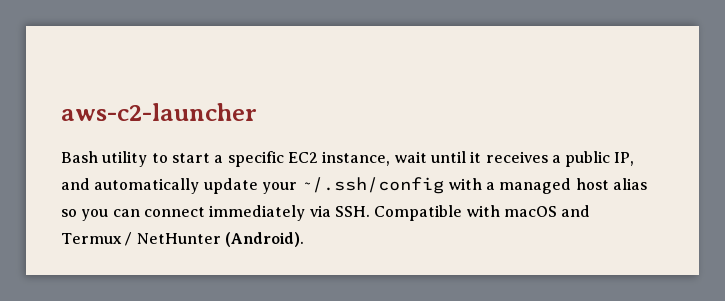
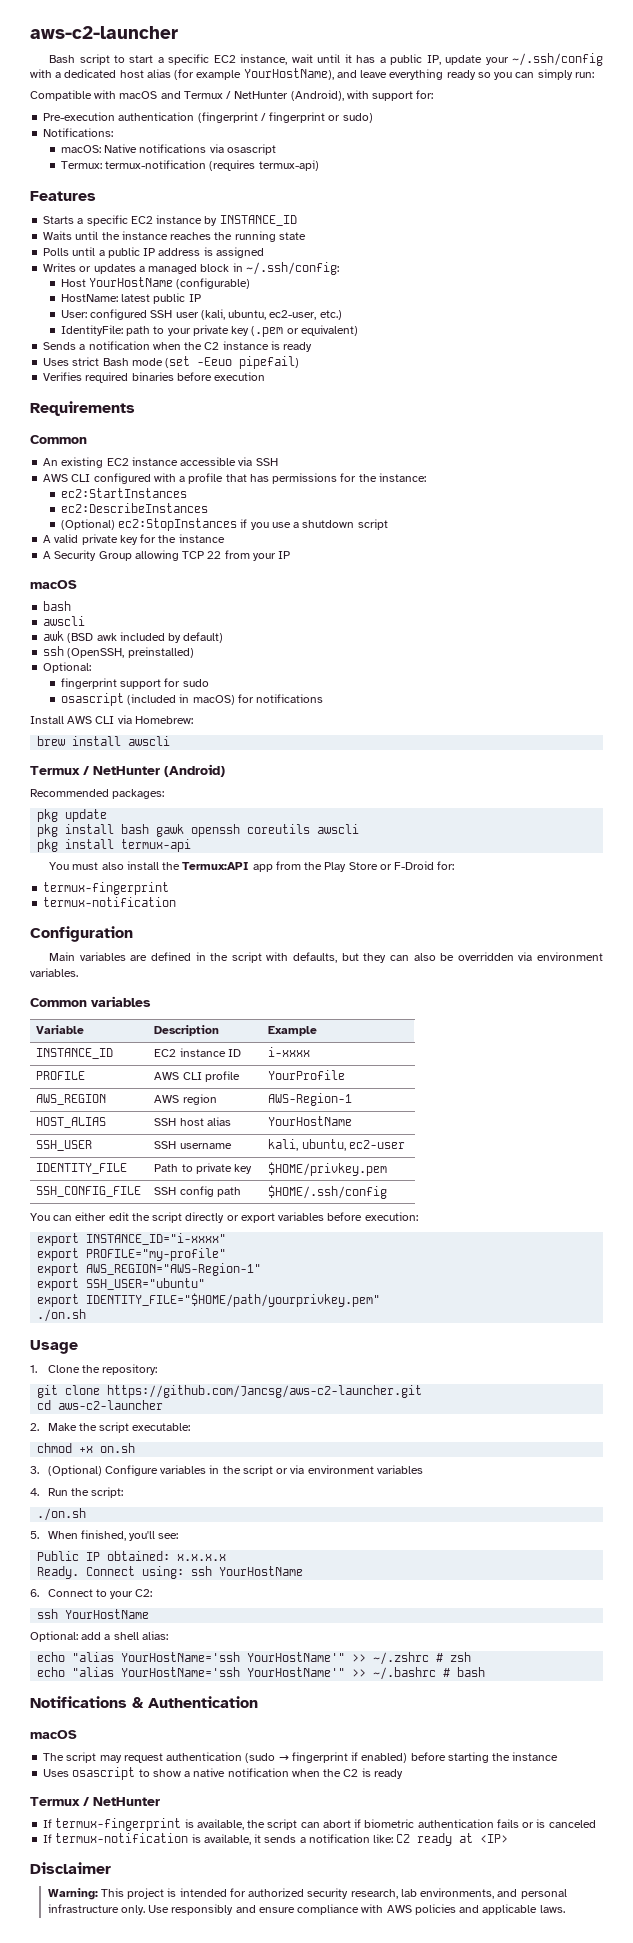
[102,151,148,167] utility -> [79,54,110,65] script
[485,151,548,163] receives -> [356,55,376,63] has
[61,178,200,194] and automatically -> (441, 60) none
[499,178,647,194] [61,205,370,221] managed host alias so you can connect immediately via SSH. -> [64,68,594,80] dedicated host alias (for example YourHostName), and leave everything ready so you can simply run: //
[224,232,304,247] (Android). -> [290,90,434,101] [43,112,373,123] [43,128,114,137] [60,144,276,155] [60,160,319,171] [30,191,96,201] [43,215,297,226] [43,231,306,242] [43,247,264,258] [43,262,339,275] [60,277,251,289] [60,293,201,304] [60,309,342,320] [60,325,358,337] [43,341,313,352] [43,356,300,369] [43,372,266,383] [30,401,135,416] [30,435,87,444] [43,457,278,468] [43,473,426,484] [60,488,187,498] [60,503,208,513] [60,518,388,531] [43,534,225,545] [43,550,291,561] [30,580,77,589] [43,601,72,611] [43,616,86,626] [43,631,224,643] [43,646,194,658] [43,662,92,673] [60,678,209,689] [60,693,324,706] [30,715,193,724] [37,736,171,746] [30,764,225,777] [30,789,165,799] [37,809,108,822] [37,824,360,837] [37,839,192,852] [49,861,455,872] [43,882,170,895] [43,897,177,907] [30,926,133,942] [49,952,604,963] [30,968,78,977] [30,996,151,1007] [36,1025,85,1034] [154,1025,220,1036] [268,1026,318,1036] [36,1048,114,1059] [154,1048,241,1057] [268,1047,311,1057] [36,1071,86,1080] [154,1071,240,1082] [268,1070,346,1080] [36,1094,107,1105] [154,1094,217,1105] [268,1093,353,1106] [36,1117,107,1128] [154,1117,231,1126] [268,1116,353,1126] [36,1140,93,1151] [154,1141,232,1149] [268,1139,405,1151] [36,1163,128,1174] [154,1163,253,1174] [268,1162,388,1176] [36,1186,142,1197] [154,1186,241,1197] [268,1185,388,1199] [30,1212,418,1223] [37,1233,227,1246] [37,1248,227,1261] [37,1263,262,1276] [37,1278,206,1291] [37,1293,381,1307] [37,1309,87,1322] [30,1340,78,1354] [30,1364,158,1375] [37,1385,423,1398] [37,1400,164,1410] [30,1422,191,1433] [37,1443,136,1453] [30,1465,423,1476] [30,1487,124,1498] [37,1508,87,1521] [30,1530,179,1541] [37,1551,227,1561] [37,1566,304,1579] [30,1589,153,1599] [37,1609,150,1619] [30,1631,168,1642] [37,1652,472,1665] [37,1667,486,1680] [30,1696,258,1708] [30,1730,77,1739] [43,1752,559,1763] [43,1767,403,1780] [30,1797,160,1806] [43,1818,596,1831] [43,1833,509,1846] [30,1862,111,1874] [47,1888,567,1900] [47,1904,565,1915] (Android), with support for: // Pre-execution authentication (fingerprint / fingerprint or sudo) // Notifications: // macOS: Native notifications via osascript // Termux: termux-notification (requires termux-api) // Features // Starts a specific EC2 instance by INSTANCE_ID // Waits until the instance reaches the running state // Polls until a public IP address is assigned // Writes or updates a managed block in ~/.ssh/config: // Host YourHostName (configurable) // HostName: latest public IP // User: configured SSH user (kali, ubuntu, ec2-user, etc.) // IdentityFile: path to your private key (.pem or equivalent) // Sends a notification when the C2 instance is ready // Uses strict Bash mode (set -Eeuo pipefail) // Verifies required binaries before execution // Requirements // Common // An existing EC2 instance accessible via SSH // AWS CLI configured with a profile that has permissions for the instance: // ec2:StartInstances // ec2:DescribeInstances // (Optional) ec2:StopInstances if you use a shutdown script // A valid private key for the instance // A Security Group allowing TCP 22 from your IP // macOS // bash // awscli // awk (BSD awk included by default) // ssh (OpenSSH, preinstalled) // Optional: // fingerprint support for sudo // osascript (included in macOS) for notifications // Install AWS CLI via Homebrew: // brew install awscli // Termux / NetHunter (Android) // Recommended packages: // pkg update // pkg install bash gawk openssh coreutils awscli // pkg install termux-api // You must also install the Termux:API app from the Play Store or F-Droid for: // termux-fingerprint // termux-notification // Configuration // Main variables are defined in the script with defaults, but they can also be overridden via environment variables. // Common variables // Variable | Description | Example // INSTANCE_ID | EC2 instance ID | i-xxxx // PROFILE | AWS CLI profile | YourProfile // AWS_REGION | AWS region | AWS-Region-1 // HOST_ALIAS | SSH host alias | YourHostName // SSH_USER | SSH username | kali, ubuntu, ec2-user // IDENTITY_FILE | Path to private key | $HOME/privkey.pem // SSH_CONFIG_FILE | SSH config path | $HOME/.ssh/config // You can either edit the script directly or export variables before execution: // export INSTANCE_ID="i-xxxx" // export PROFILE="my-profile" // export AWS_REGION="AWS-Region-1" // export SSH_USER="ubuntu" // export IDENTITY_FILE="$HOME/path/yourprivkey.pem" // ./on.sh // Usage // 1. Clone the repository: // git clone https://github.com/Jancsg/aws-c2-launcher.git // cd aws-c2-launcher // 2. Make the script executable: // chmod +x on.sh // 3. (Optional) Configure variables in the script or via environment variables // 4. Run the script: // ./on.sh // 5. When finished, you'll see: // Public IP obtained: x.x.x.x // Ready. Connect using: ssh YourHostName // 6. Connect to your C2: // ssh YourHostName // Optional: add a shell alias: // echo "alias YourHostName='ssh YourHostName'" >> ~/.zshrc # zsh // echo "alias YourHostName='ssh YourHostName'" >> ~/.bashrc # bash // Notifications & Authentication // macOS // The script may request authentication (sudo → fingerprint if enabled) before starting the instance // Uses osascript to show a native notification when the C2 is ready // Termux / NetHunter // If termux-fingerprint is available, the script can abort if biometric authentication fails or is canceled // If termux-notification is available, it sends a notification like: C2 ready at <IP> // Disclaimer // Warning: This project is intended for authorized security research, lab environments, and personal infrastructure only. Use responsibly and ensure compliance with AWS policies and applicable laws.

